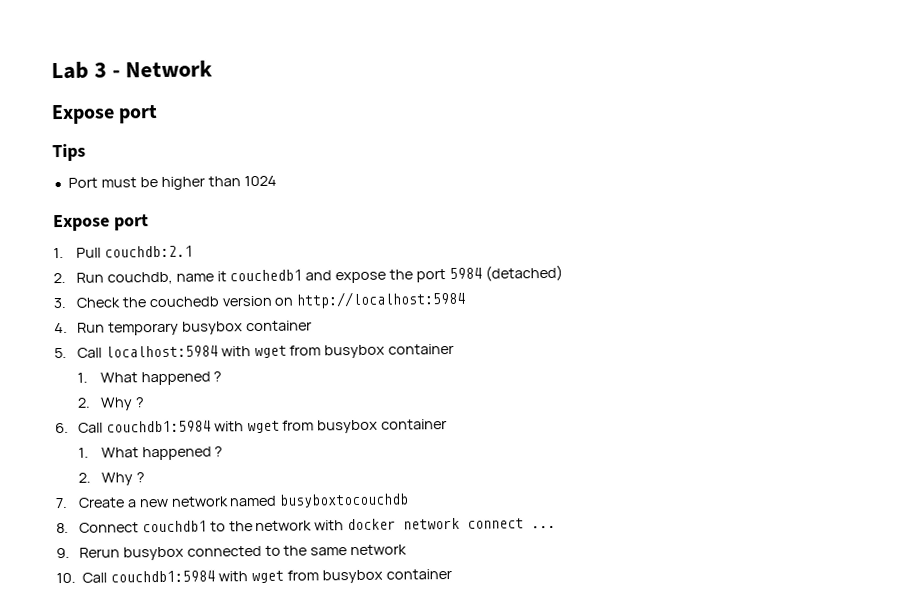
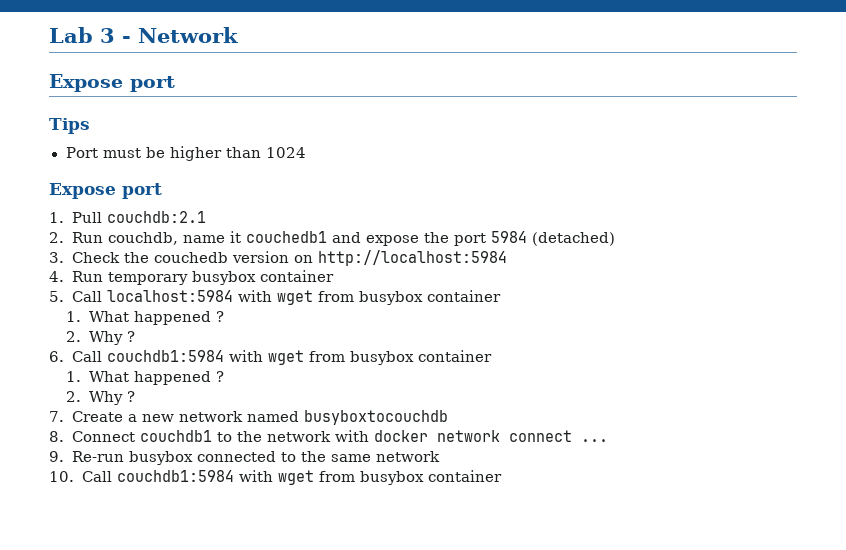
[78,547,120,558] Rerun -> [71,451,124,462] Re-run

